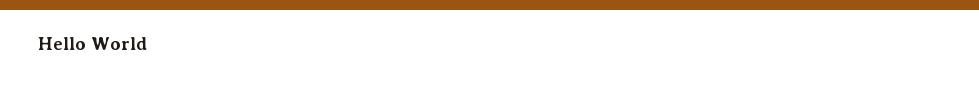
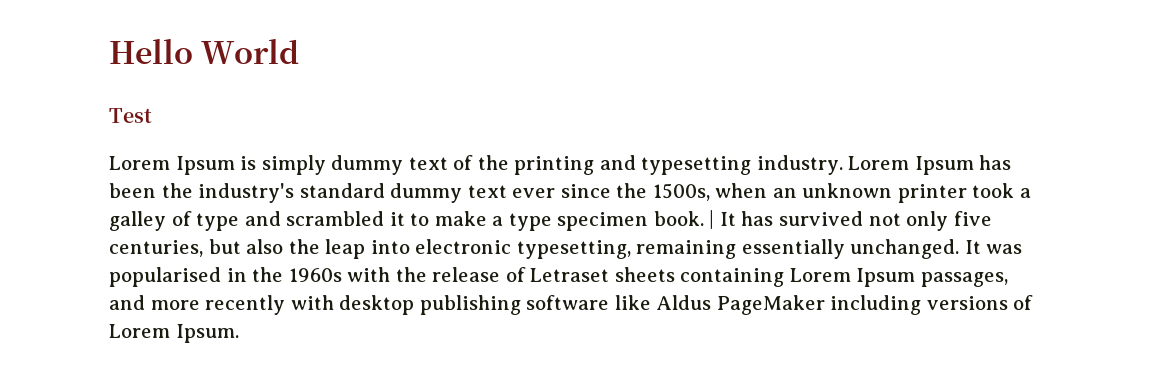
(147, 43) none -> [109,108,152,123] [109,155,1012,175] [109,183,1032,203] [109,210,992,231] [109,239,1023,259] [109,267,1008,287] [109,295,1034,315] [109,324,239,343] // Test // Lorem Ipsum is simply dummy text of the printing and typesetting industry. Lorem Ipsum has been the industry's standard dummy text ever since the 1500s, when an unknown printer took a galley of type and scrambled it to make a type specimen book. | It has survived not only five centuries, but also the leap into electronic typesetting, remaining essentially unchanged. It was popularised in the 1960s with the release of Letraset sheets containing Lorem Ipsum passages, and more recently with desktop publishing software like Aldus PageMaker including versions of Lorem Ipsum.

